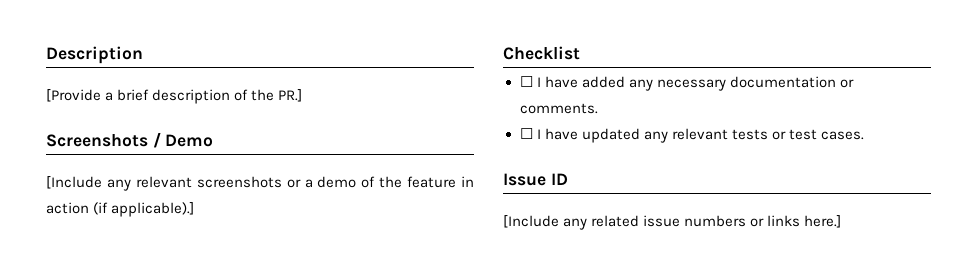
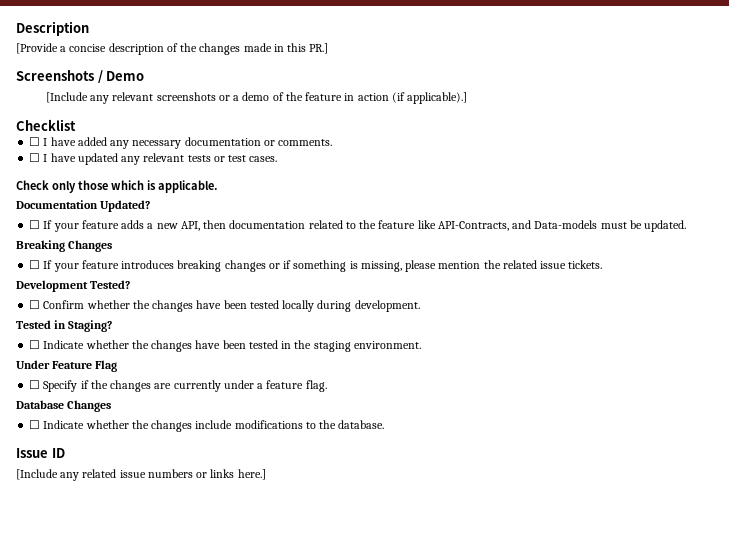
[117,89,150,101] brief -> [69,44,107,52] concise
(275, 95) none -> [199,43,307,55] changes made in this
(864, 135) none -> [16,180,218,193] [16,200,151,212] [29,220,687,232] [16,240,113,252] [29,260,603,272] [16,280,131,292] [29,300,420,312] [16,320,113,332] [29,340,421,352] [16,360,118,372] [29,380,327,392] [16,400,112,412] [29,420,385,432] // Check only those which is applicable. // Documentation Updated? // ☐ If your feature adds a new API, then documentation related to the feature like API-Contracts, and Data-models must be updated. // Breaking Changes // ☐ If your feature introduces breaking changes or if something is missing, please mention the related issue tickets. // Development Tested? // ☐ Confirm whether the changes have been tested locally during development. // Tested in Staging? // ☐ Indicate whether the changes have been tested in the staging environment. // Under Feature Flag // ☐ Specify if the changes are currently under a feature flag. // Database Changes // ☐ Indicate whether the changes include modifications to the database.

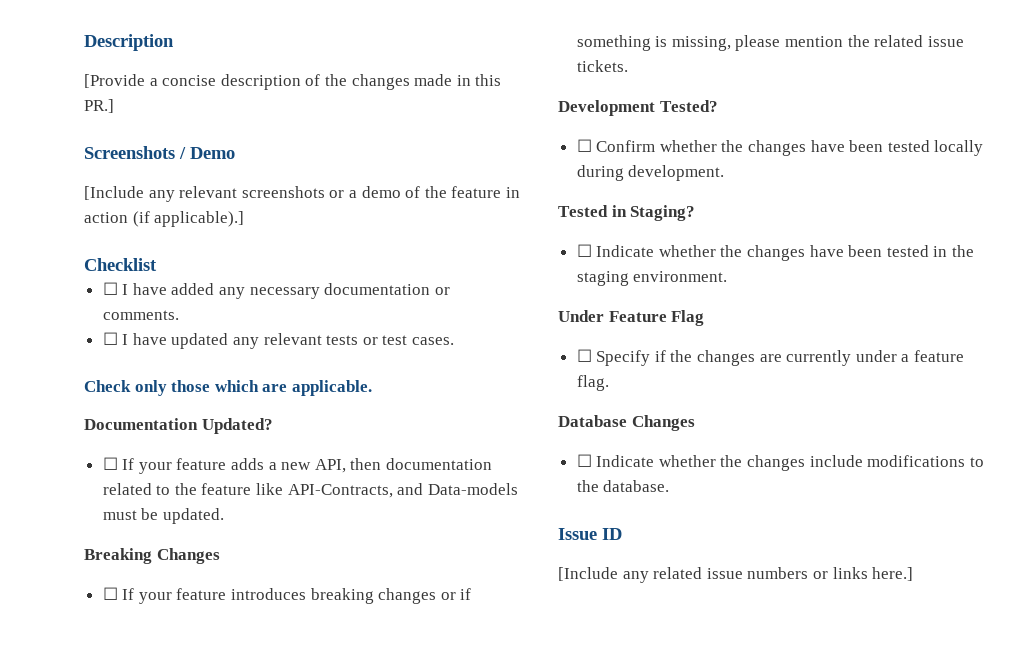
[147,180,156,190] is -> [262,384,288,392] are

